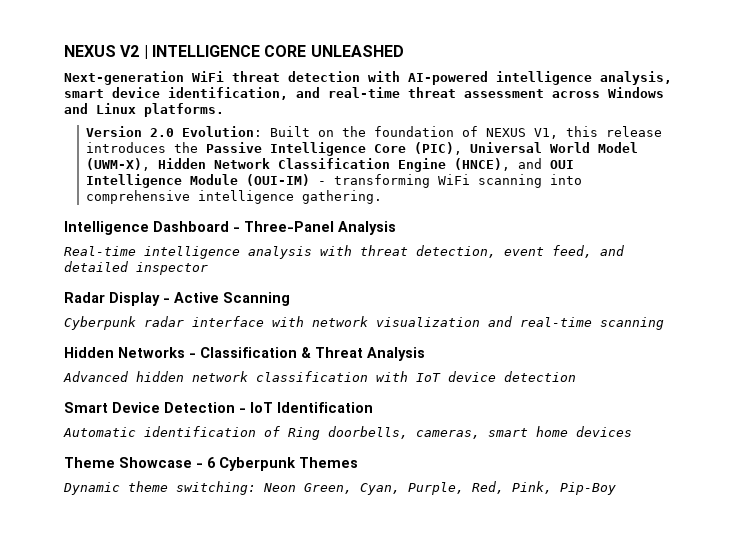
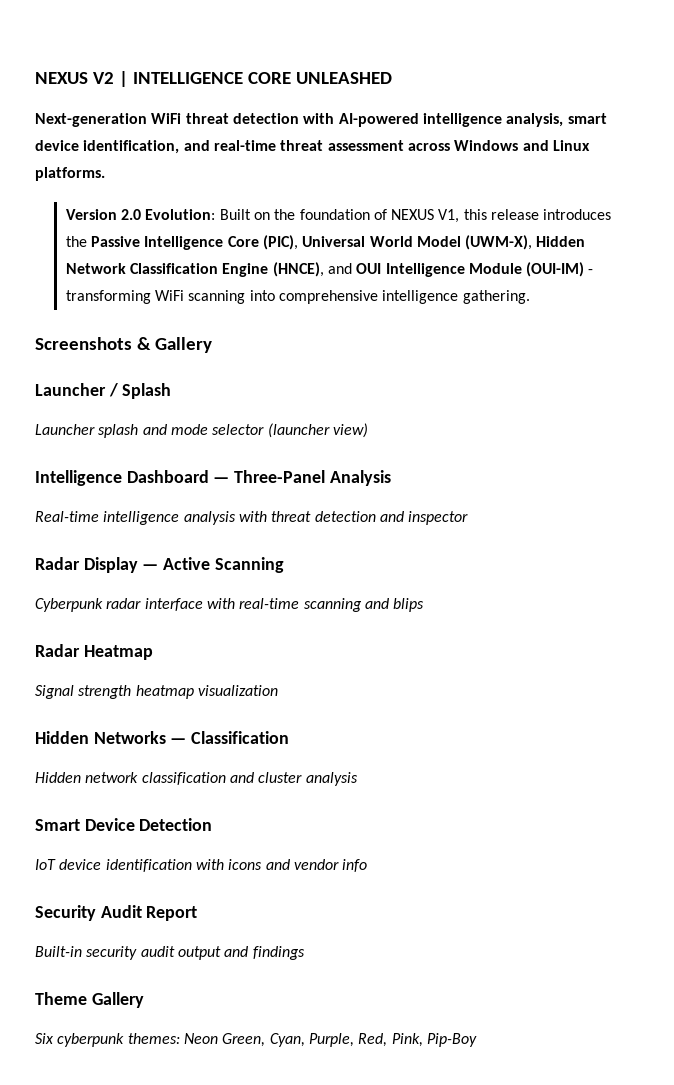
(383, 197) none -> [35,337,212,353] [35,383,172,399] [35,423,368,438] // Screenshots & Gallery // Launcher / Splash // Launcher splash and mode selector (launcher view)
[233,227,240,232] - -> [213,477,230,483] —
[416,245,624,258] [64,261,128,272] detection, event feed, and detailed -> [314,511,404,522] detection and
[163,298,170,303] - -> [142,564,159,570] —
[312,316,512,327] network visualization and -> (235, 603) none
(664, 323) none -> [364,598,425,612] [35,644,153,660] [35,685,278,699] and blips // Radar Heatmap // Signal strength heatmap visualization
[189,347,425,361] [63,371,576,382] [64,402,373,413] [63,426,632,440] [64,457,358,471] [63,481,256,495] - Classification & Threat Analysis // Advanced hidden network classification with IoT device detection // Smart Device Detection - IoT Identification // Automatic identification of Ring doorbells, cameras, smart home devices // Theme Showcase - 6 Cyberpunk Themes // Dynamic theme switching: -> [170,731,290,744] [35,772,358,786] [35,818,213,831] [35,859,368,872] [35,905,198,921] [35,946,305,960] [35,992,144,1008] [35,1033,180,1047] — Classification // Hidden network classification and cluster analysis // Smart Device Detection // IoT device identification with icons and vendor info // Security Audit Report // Built-in security audit output and findings // Theme Gallery // Six cyberpunk themes:

